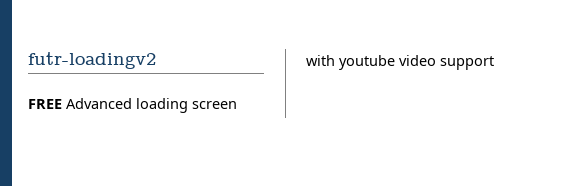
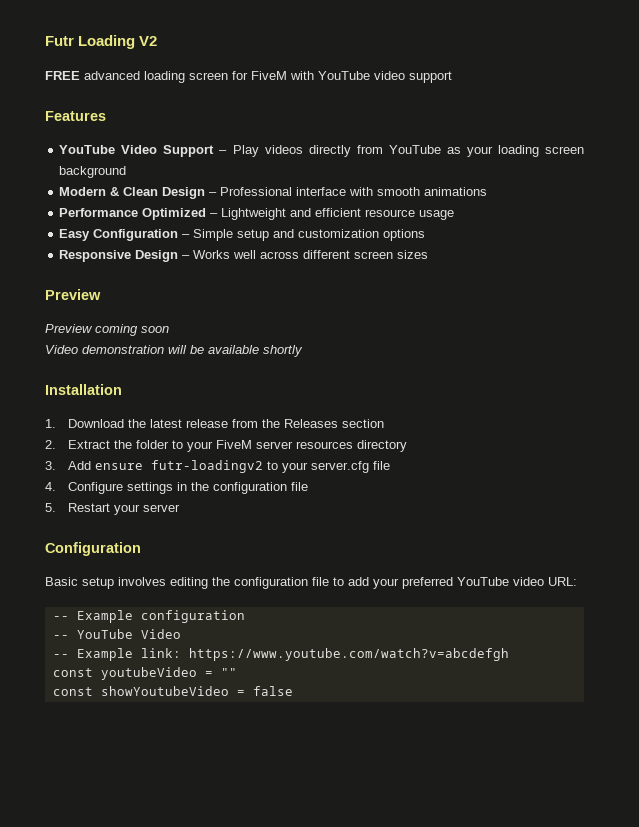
[28,52,156,69] futr-loadingv2 -> [45,35,158,49] Futr Loading V2
[66,98,237,113] [306,55,494,70] Advanced loading screen with youtube video support -> [84,71,452,83] [45,111,106,121] [59,145,584,157] [59,166,127,178] [59,187,488,199] [59,208,455,220] [59,229,426,241] [59,250,429,262] [45,289,101,300] [45,324,169,336] [45,345,303,357] [45,384,122,395] [45,419,385,428] [45,440,408,452] [45,460,391,473] [45,482,309,494] [45,503,181,515] [45,542,141,556] [45,577,577,589] [52,610,245,623] [52,629,181,639] [52,648,509,661] [52,667,237,680] [52,686,293,696] advanced loading screen for FiveM with YouTube video support // Features // YouTube Video Support – Play videos directly from YouTube as your loading screen background // Modern & Clean Design – Professional interface with smooth animations // Performance Optimized – Lightweight and efficient resource usage // Easy Configuration – Simple setup and customization options // Responsive Design – Works well across different screen sizes // Preview // Preview coming soon // Video demonstration will be available shortly // Installation // 1. Download the latest release from the Releases section // 2. Extract the folder to your FiveM server resources directory // 3. Add ensure futr-loadingv2 to your server.cfg file // 4. Configure settings in the configuration file // 5. Restart your server // Configuration // Basic setup involves editing the configuration file to add your preferred YouTube video URL: // -- Example configuration // -- YouTube Video // -- Example link: https://www.youtube.com/watch?v=abcdefgh // const youtubeVideo = "" // const showYoutubeVideo = false

